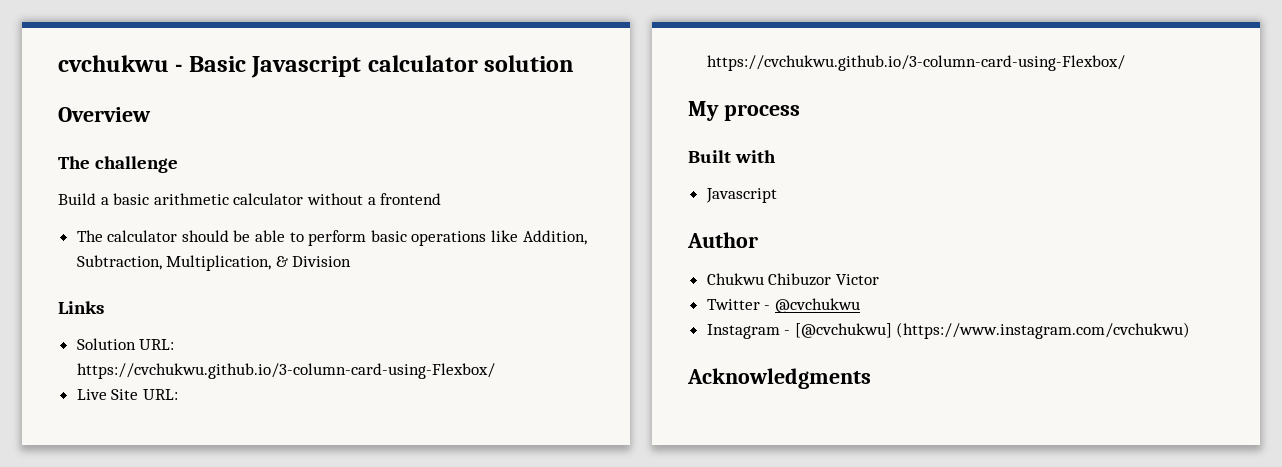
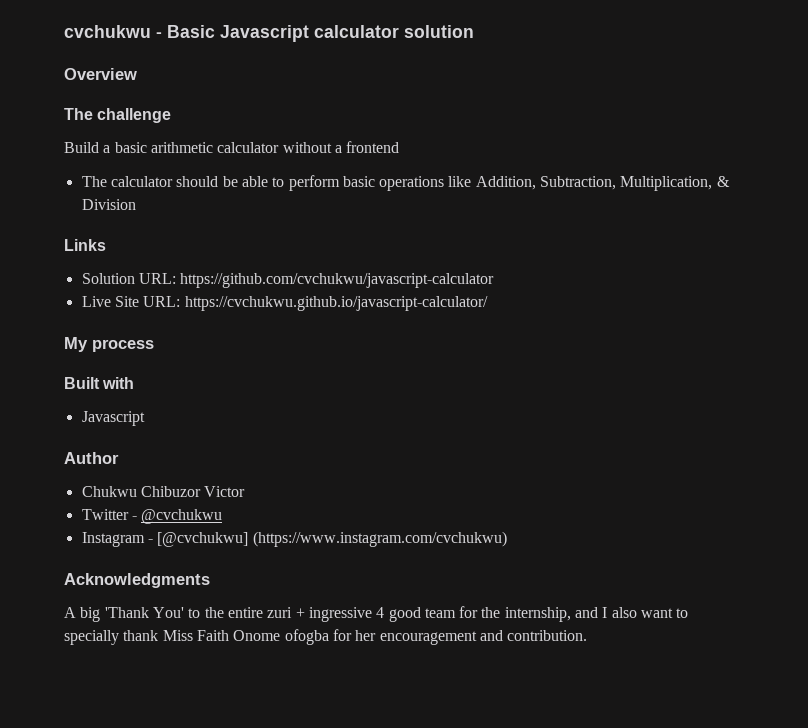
[76,363,495,379] https://cvchukwu.github.io/3-column-card-using-Flexbox/ -> [180,273,495,288] https://github.com/cvchukwu/javascript-calculator
[706,55,1125,71] https://cvchukwu.github.io/3-column-card-using-Flexbox/ -> [184,296,488,311] https://cvchukwu.github.io/javascript-calculator/
(871, 378) none -> [64,606,689,622] [64,629,588,645] // A big 'Thank You' to the entire zuri + ingressive 4 good team for the internship, and I also want to specially thank Miss Faith Onome ofogba for her encouragement and contribution.

